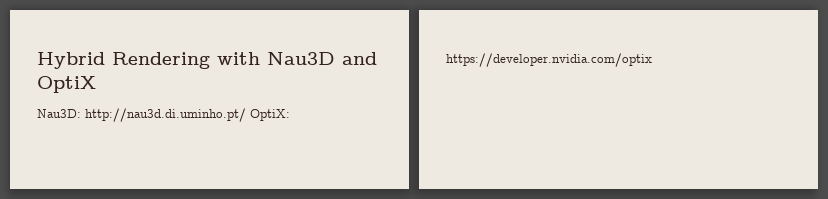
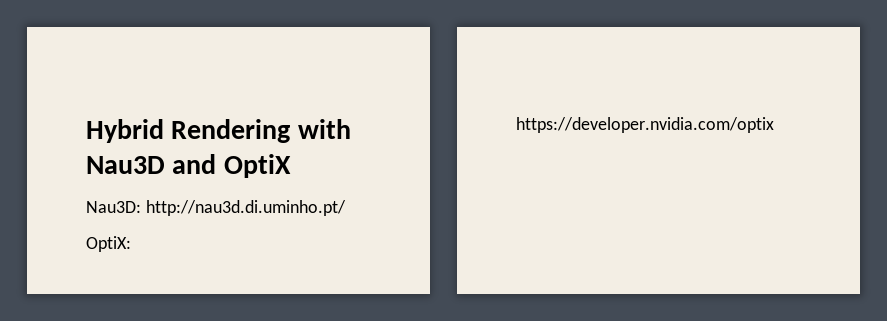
(246, 115) none -> (346, 208) //

